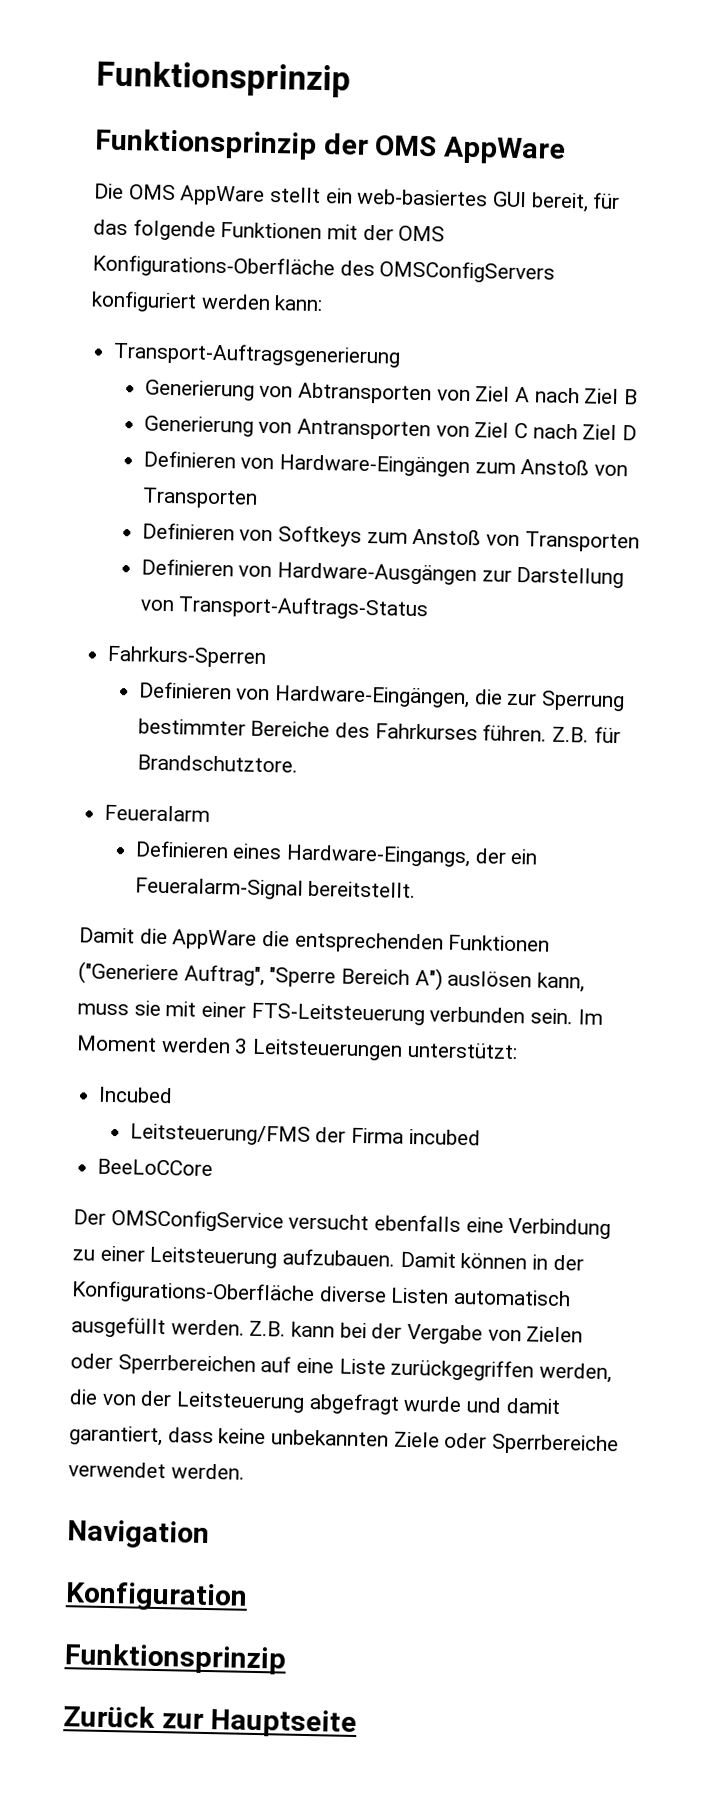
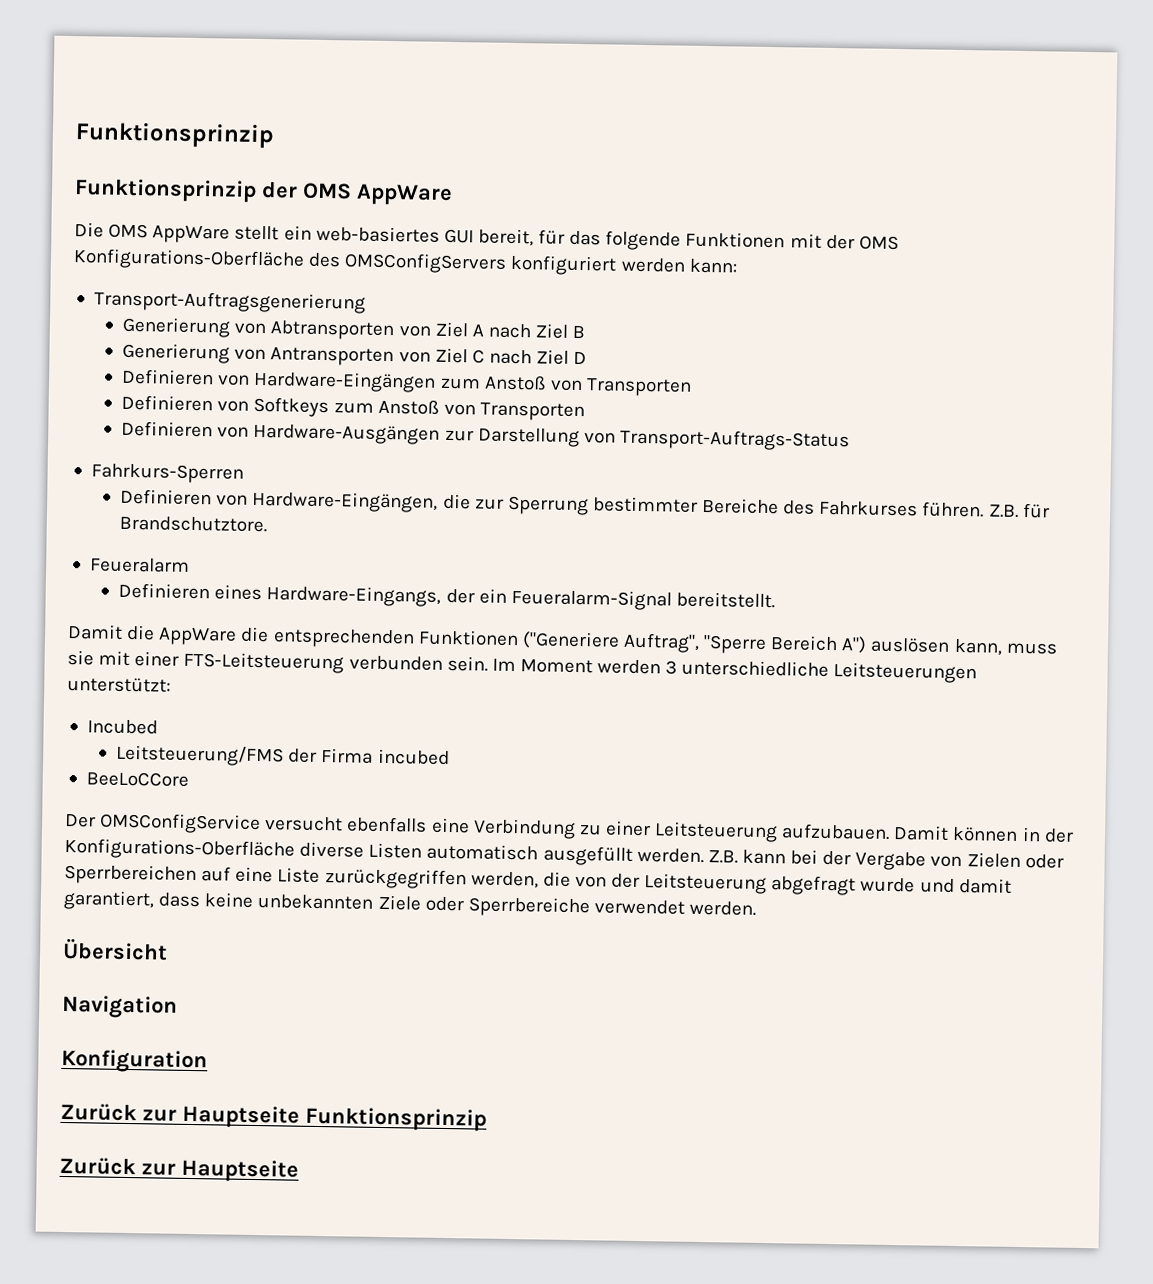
(249, 1046) none -> [681,659,830,677] unterschiedliche
(245, 1471) none -> [62,937,168,961] // Übersicht
(248, 1596) none -> [60,1102,300,1129] Zurück zur Hauptseite

